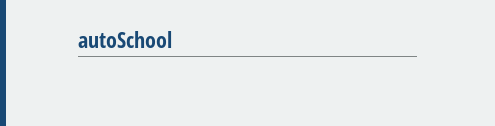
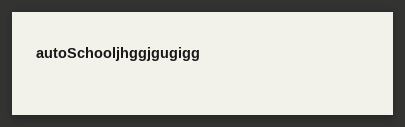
[78,31,172,48] autoSchool -> [36,47,200,61] autoSchooljhggjgugigg

